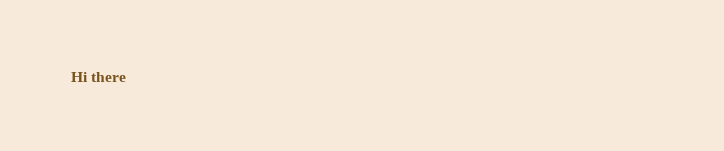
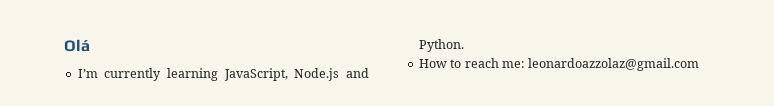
[71,72,127,82] Hi there -> [64,39,90,52] [77,68,369,81] [418,39,464,52] [418,58,700,71] Olá // I’m currently learning JavaScript, Node.js and Python. // How to reach me: leonardoazzolaz@gmail.com

